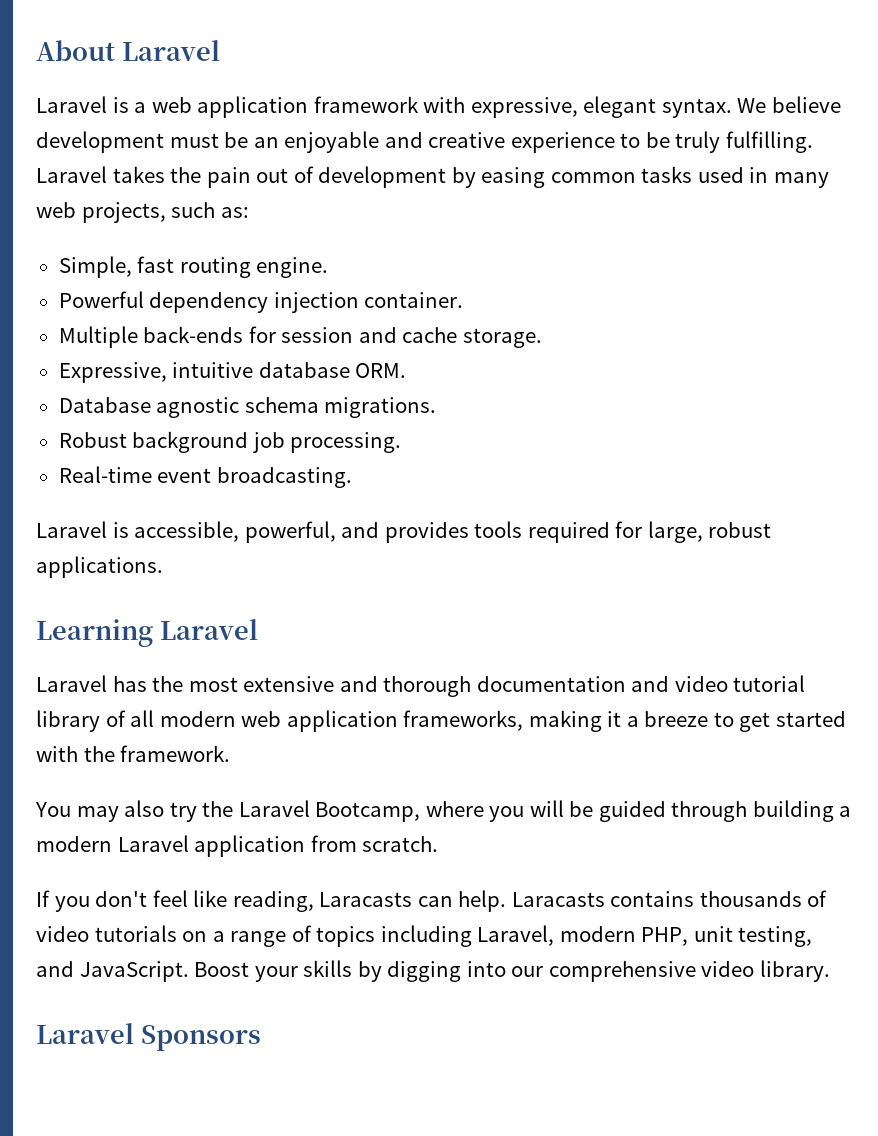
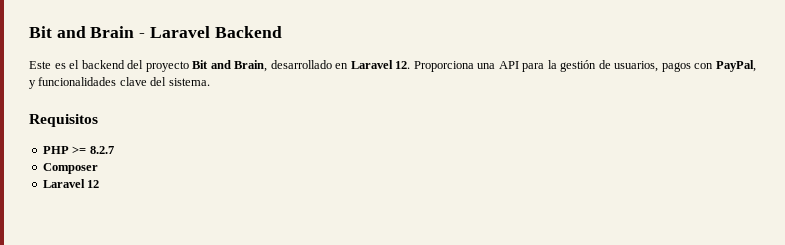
[36,40,220,61] [36,96,841,118] [36,131,813,153] [36,166,829,188] [36,202,249,223] [58,256,329,278] [58,291,464,313] [58,326,542,348] [58,362,407,383] [58,397,437,418] [58,431,402,453] [58,466,352,488] [36,521,772,543] [36,556,163,578] [36,619,258,647] [36,675,806,697] [36,710,846,732] [36,745,231,762] [35,800,852,822] [36,835,439,857] [36,890,828,912] [36,925,813,947] [36,960,830,982] [36,1023,261,1051] About Laravel // Laravel is a web application framework with expressive, elegant syntax. We believe development must be an enjoyable and creative experience to be truly fulfilling. Laravel takes the pain out of development by easing common tasks used in many web projects, such as: // Simple, fast routing engine. // Powerful dependency injection container. // Multiple back-ends for session and cache storage. // Expressive, intuitive database ORM. // Database agnostic schema migrations. // Robust background job processing. // Real-time event broadcasting. // Laravel is accessible, powerful, and provides tools required for large, robust applications. // Learning Laravel // Laravel has the most extensive and thorough documentation and video tutorial library of all modern web application frameworks, making it a breeze to get started with the framework. // You may also try the Laravel Bootcamp, where you will be guided through building a modern Laravel application from scratch. // If you don't feel like reading, Laracasts can help. Laracasts contains thousands of video tutorials on a range of topics including Laravel, modern PHP, unit testing, and JavaScript. Boost your skills by digging into our comprehensive video library. // Laravel Sponsors -> [29,26,282,38] [29,60,756,72] [29,77,210,89] [29,114,98,127] [42,146,114,154] [42,163,98,174] [42,179,100,188] Bit and Brain - Laravel Backend // Este es el backend del proyecto Bit and Brain, desarrollado en Laravel 12. Proporciona una API para la gestión de usuarios, pagos con PayPal, y funcionalidades clave del sistema. // Requisitos // PHP >= 8.2.7 // Composer // Laravel 12

